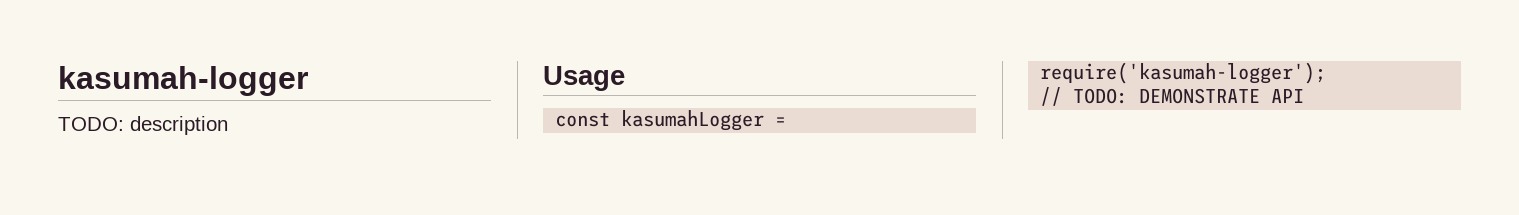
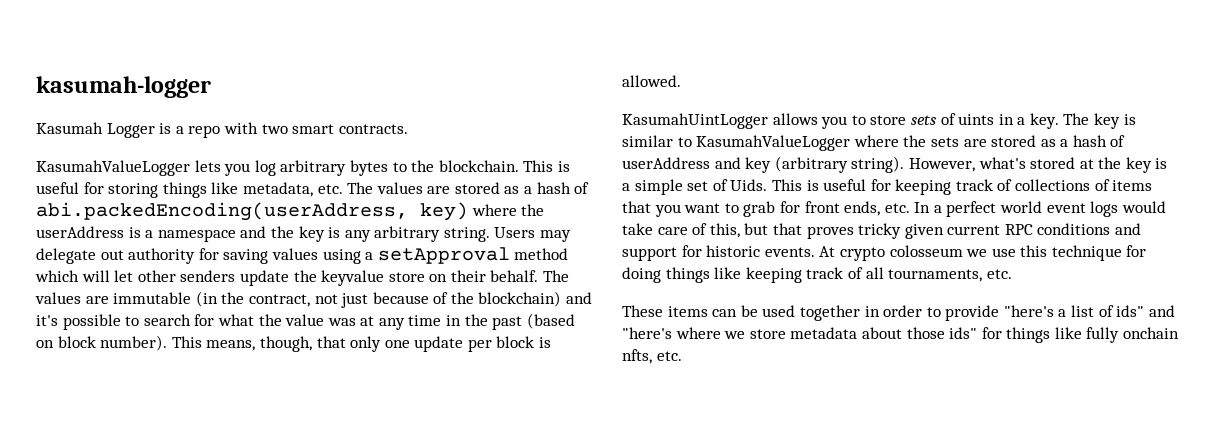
[58,116,228,135] [543,66,625,91] [555,110,787,131] [1040,62,1327,84] [1040,87,1305,106] TODO: description // Usage // const kasumahLogger = require('kasumah-logger'); // // TODO: DEMONSTRATE API -> [36,122,408,138] [36,160,570,176] [36,182,590,198] [36,202,545,221] [36,226,572,242] [36,247,569,264] [35,270,570,286] [35,291,593,308] [36,313,575,330] [36,335,552,352] [622,75,681,87] [622,113,1136,129] [622,135,1126,151] [622,156,1168,173] [622,179,1153,195] [622,201,1166,217] [622,223,1142,239] [622,245,1147,261] [622,267,1012,283] [622,305,1175,321] [622,327,1180,343] [622,349,682,364] Kasumah Logger is a repo with two smart contracts. // KasumahValueLogger lets you log arbitrary bytes to the blockchain. This is useful for storing things like metadata, etc. The values are stored as a hash of abi.packedEncoding(userAddress, key) where the userAddress is a namespace and the key is any arbitrary string. Users may delegate out authority for saving values using a setApproval method which will let other senders update the keyvalue store on their behalf. The values are immutable (in the contract, not just because of the blockchain) and it's possible to search for what the value was at any time in the past (based on block number). This means, though, that only one update per block is allowed. // KasumahUintLogger allows you to store sets of uints in a key. The key is similar to KasumahValueLogger where the sets are stored as a hash of userAddress and key (arbitrary string). However, what's stored at the key is a simple set of Uids. This is useful for keeping track of collections of items that you want to grab for front ends, etc. In a perfect world event logs would take care of this, but that proves tricky given current RPC conditions and support for historic events. At crypto colosseum we use this technique for doing things like keeping track of all tournaments, etc. // These items can be used together in order to provide "here's a list of ids" and "here's where we store metadata about those ids" for things like fully onchain nfts, etc.

